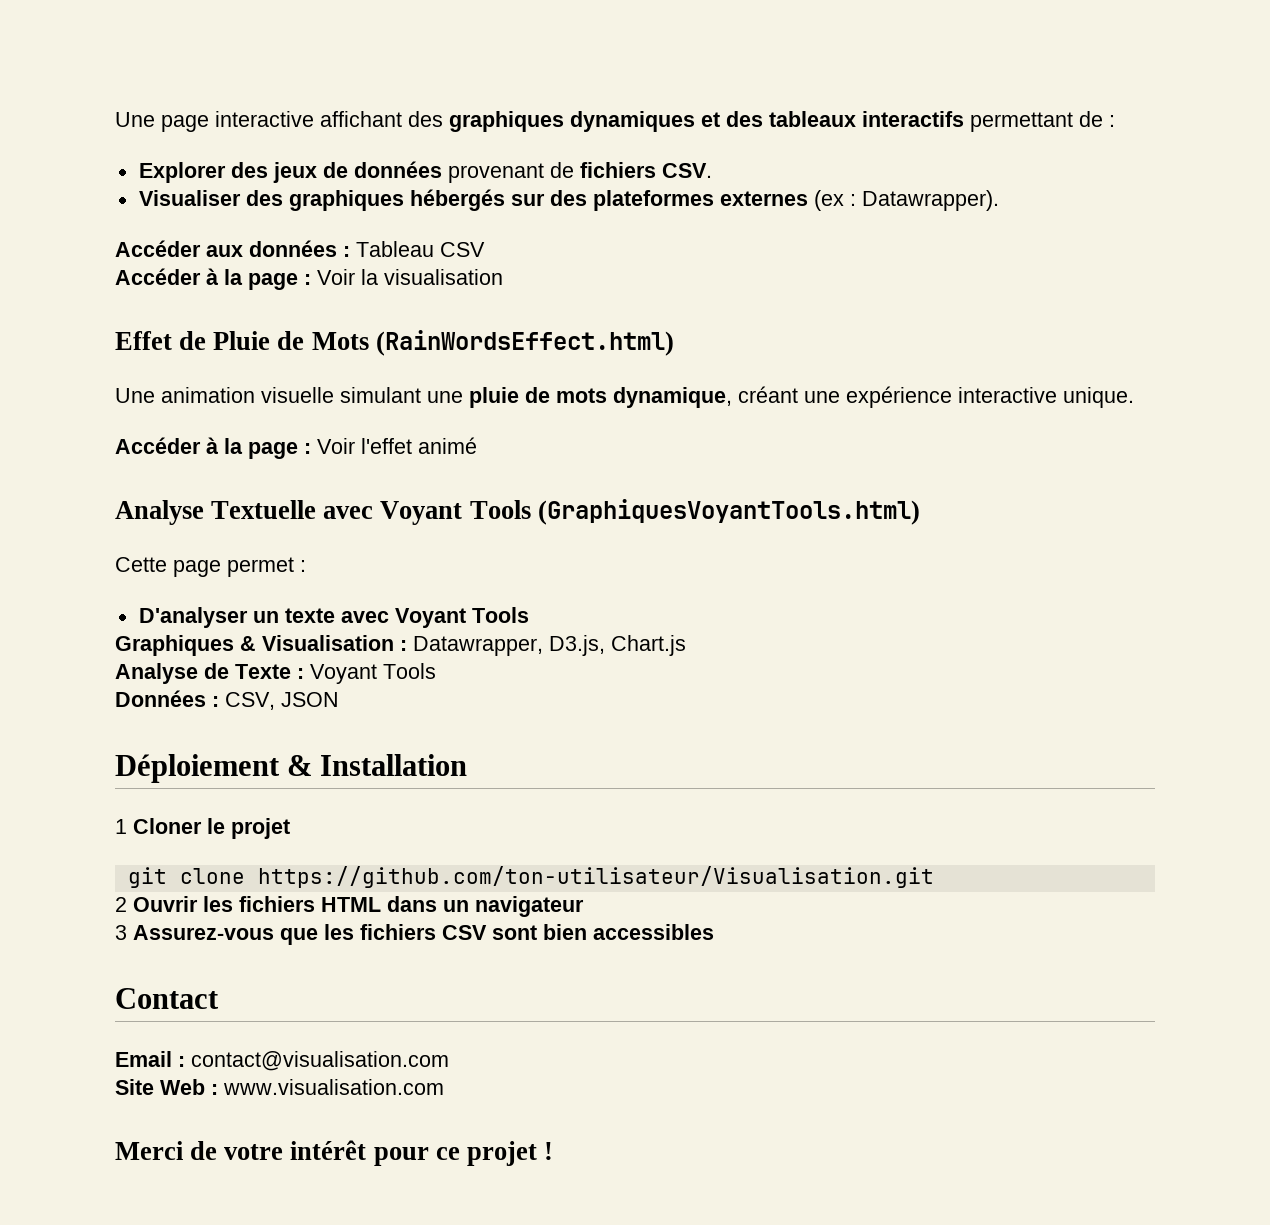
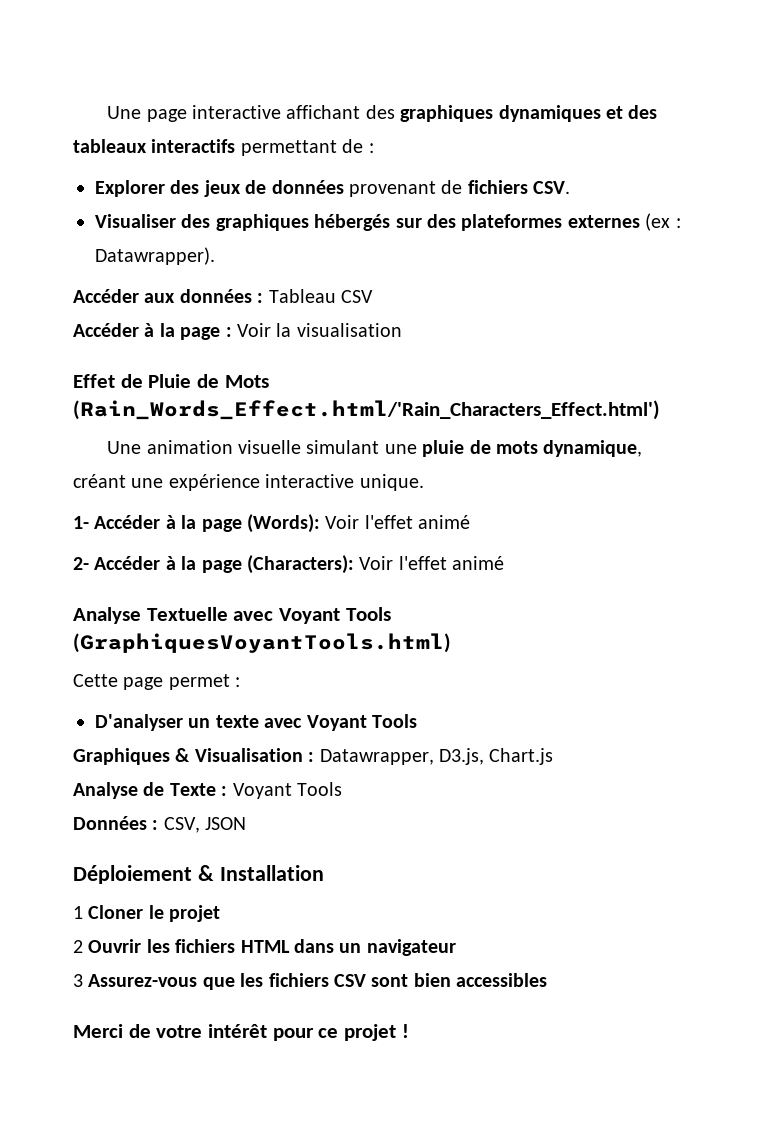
[375,330,674,356] (RainWordsEffect.html) -> [73,400,660,420] (Rain_Words_Effect.html/'Rain_Characters_Effect.html')
[115,437,311,459] Accéder à la page : -> [73,514,471,533] [73,555,354,574] 1- Accéder à la page (Words): Voir l'effet animé // 2- Accéder à la page (Characters):
[127,866,934,888] // git clone https://github.com/ton-utilisateur/Visualisation.git -> (221, 913) none
[115,988,219,1009] [115,1051,449,1071] [115,1079,444,1095] // Contact // Email : contact@visualisation.com // Site Web : www.visualisation.com -> (548, 980) none

